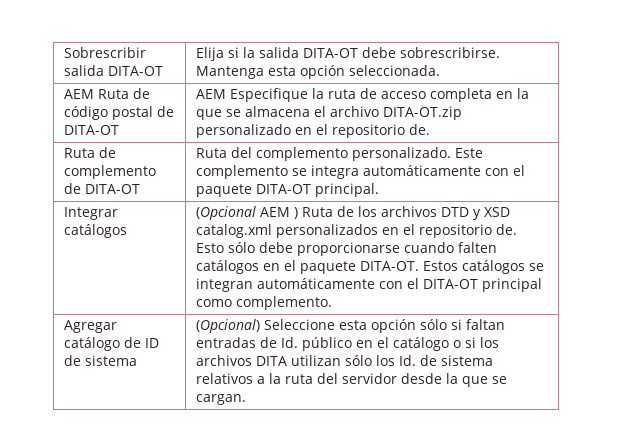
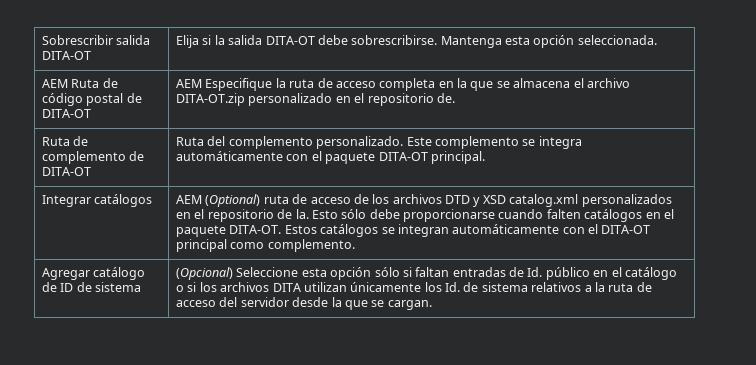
[196,206,334,220] (Opcional AEM ) Ruta -> [176,194,351,207] AEM (Optional) ruta de acceso
[496,224,518,235] de. -> [277,209,309,219] de la.
[345,355,373,366] sólo -> [350,282,422,292] únicamente
(314, 379) none -> [636,282,652,292] [176,300,217,307] de acceso

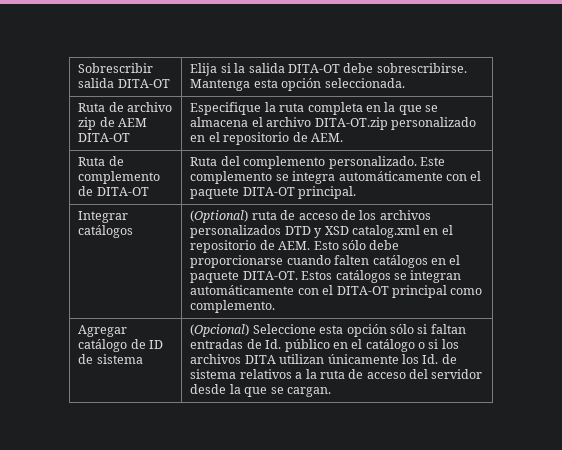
[42,78,118,88] [42,93,142,106] [42,109,92,118] [176,79,203,88] AEM Ruta de código postal de DITA-OT | AEM -> [78,102,173,112] [78,117,148,130] [78,133,131,142] Ruta de archivo zip de AEM DITA-OT |
[317,78,376,88] de acceso -> (305, 107) none
[436,93,455,103] de. -> [292,132,343,142] de AEM.
[176,195,203,204] AEM -> (134, 231) none
(442, 199) none -> [190,225,282,238] personalizados
[581,194,672,207] [176,209,309,222] personalizados en el repositorio de la. -> [423,225,453,235] [190,240,311,253] en el repositorio de AEM.

